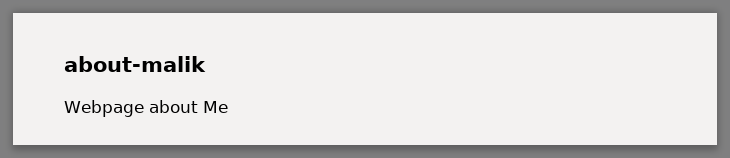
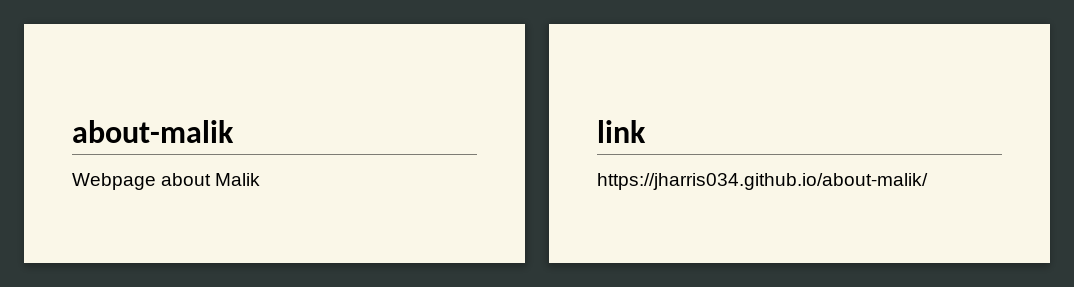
[202,101,228,113] Me -> [215,173,261,186] [597,120,646,143] [597,173,928,190] Malik // link // https://jharris034.github.io/about-malik/

